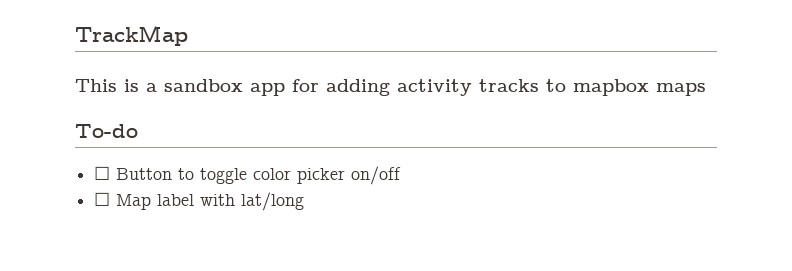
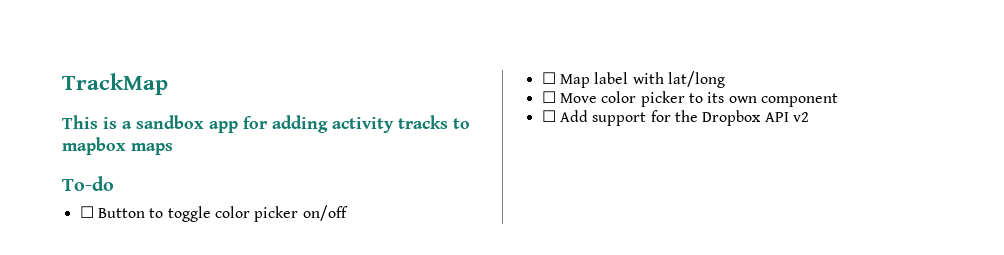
(305, 201) none -> [541,91,838,107] [541,110,809,126] // ☐ Move color picker to its own component // ☐ Add support for the Dropbox API v2

